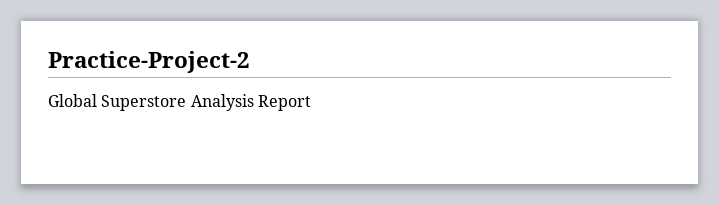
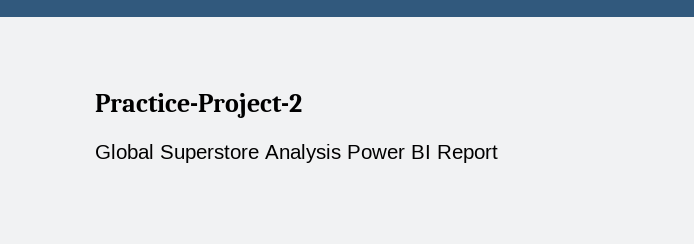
(254, 102) none -> [347,145,431,159] Power BI

